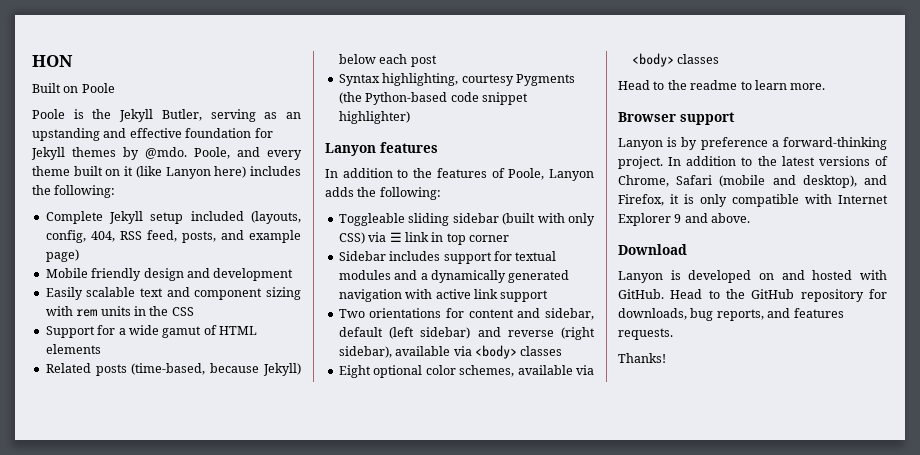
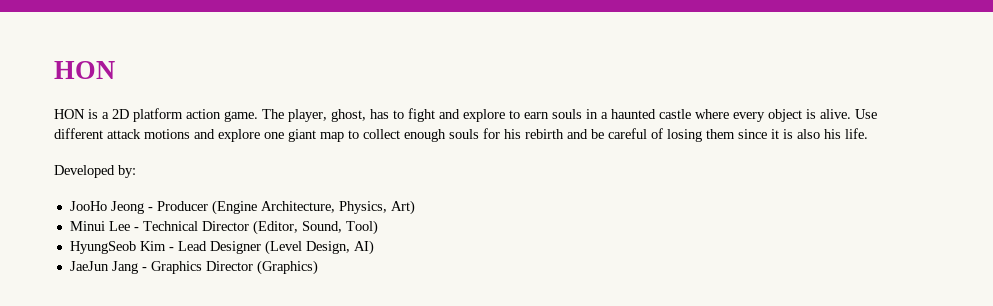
[32,83,115,93] [32,109,301,122] [32,128,273,141] [31,147,302,160] [32,166,301,179] [32,185,116,198] [45,211,301,224] [45,230,301,243] [45,249,79,262] [45,268,294,281] [45,287,301,300] [45,306,194,317] [45,325,257,338] [45,344,101,354] [45,363,301,376] [338,54,437,67] [338,73,575,86] [338,92,528,105] [338,111,410,124] [325,142,438,156] [325,168,594,181] [325,187,441,200] [338,213,595,226] [338,232,509,245] [338,251,557,264] [338,270,570,283] [338,289,549,302] [338,308,594,320] [338,327,595,340] [338,345,563,359] [338,365,594,378] [631,53,720,67] [618,80,826,90] [618,112,735,125] [618,137,887,150] [618,156,888,169] [618,175,887,188] [618,194,888,207] [618,213,751,226] [618,244,687,255] [618,270,887,283] [618,289,887,302] [618,308,844,321] [618,328,673,340] [618,353,666,363] Built on Poole // Poole is the Jekyll Butler, serving as an upstanding and effective foundation for Jekyll themes by @mdo. Poole, and every theme built on it (like Lanyon here) includes the following: // Complete Jekyll setup included (layouts, config, 404, RSS feed, posts, and example page) // Mobile friendly design and development // Easily scalable text and component sizing with rem units in the CSS // Support for a wide gamut of HTML elements // Related posts (time-based, because Jekyll) below each post // Syntax highlighting, courtesy Pygments (the Python-based code snippet highlighter) // Lanyon features // In addition to the features of Poole, Lanyon adds the following: // Toggleable sliding sidebar (built with only CSS) via ☰ link in top corner // Sidebar includes support for textual modules and a dynamically generated navigation with active link support // Two orientations for content and sidebar, default (left sidebar) and reverse (right sidebar), available via <body> classes // Eight optional color schemes, available via <body> classes // Head to the readme to learn more. // Browser support // Lanyon is by preference a forward-thinking project. In addition to the latest versions of Chrome, Safari (mobile and desktop), and Firefox, it is only compatible with Internet Explorer 9 and above. // Download // Lanyon is developed on and hosted with GitHub. Head to the GitHub repository for downloads, bug reports, and features requests. // Thanks! -> [54,108,877,122] [54,128,868,142] [54,165,136,178] [69,200,415,215] [69,220,378,235] [69,240,374,255] [69,260,318,275] HON is a 2D platform action game. The player, ghost, has to fight and explore to earn souls in a haunted castle where every object is alive. Use different attack motions and explore one giant map to collect enough souls for his rebirth and be careful of losing them since it is also his life. // Developed by: // JooHo Jeong - Producer (Engine Architecture, Physics, Art) // Minui Lee - Technical Director (Editor, Sound, Tool) // HyungSeob Kim - Lead Designer (Level Design, AI) // JaeJun Jang - Graphics Director (Graphics)

